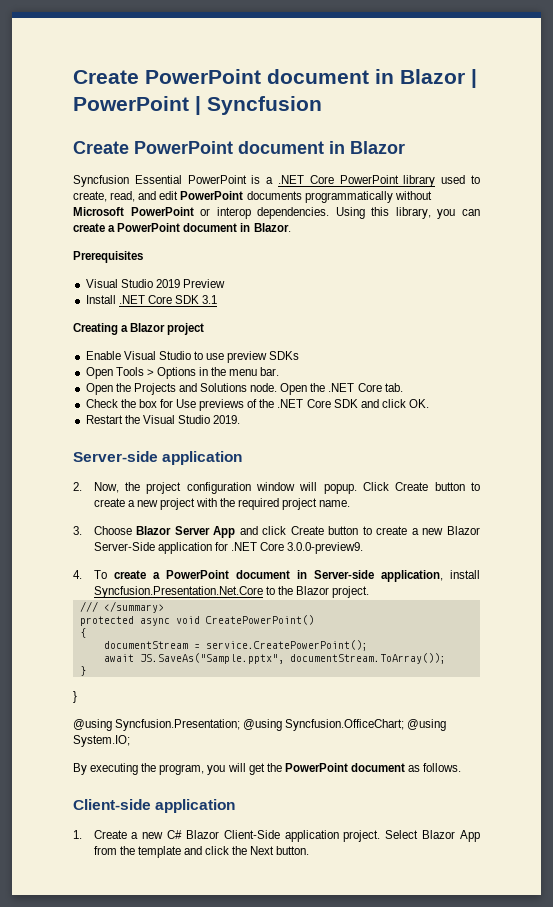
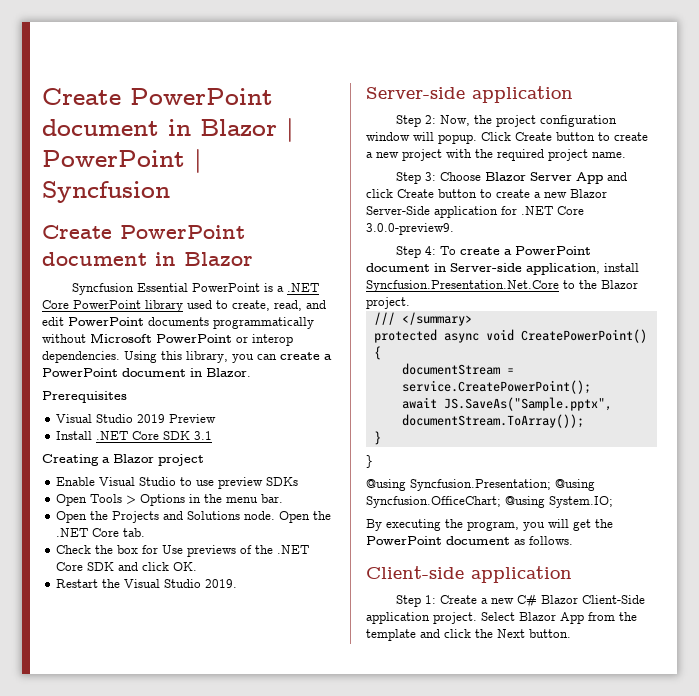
[73,482,82,491] 2. -> [395,115,436,127] Step 2:
[73,526,82,535] 3. -> [395,172,436,184] Step 3:
[73,570,82,579] 4. -> [395,246,436,258] Step 4:
[73,830,82,839] 1. -> [395,595,436,607] Step 1:

